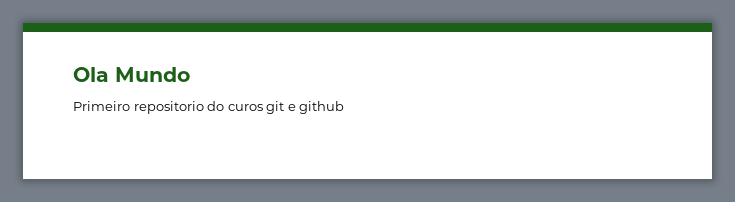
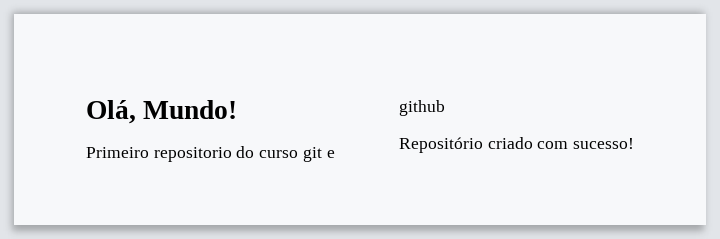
[73,67,190,82] Ola Mundo -> [86,100,238,124] Olá, Mundo!
[227,104,263,111] curos -> [259,150,299,158] curso
(345, 107) none -> [399,137,635,153] // Repositório criado com sucesso!

